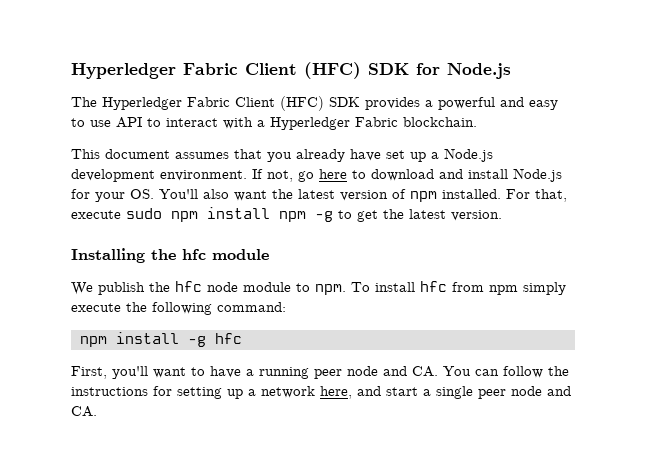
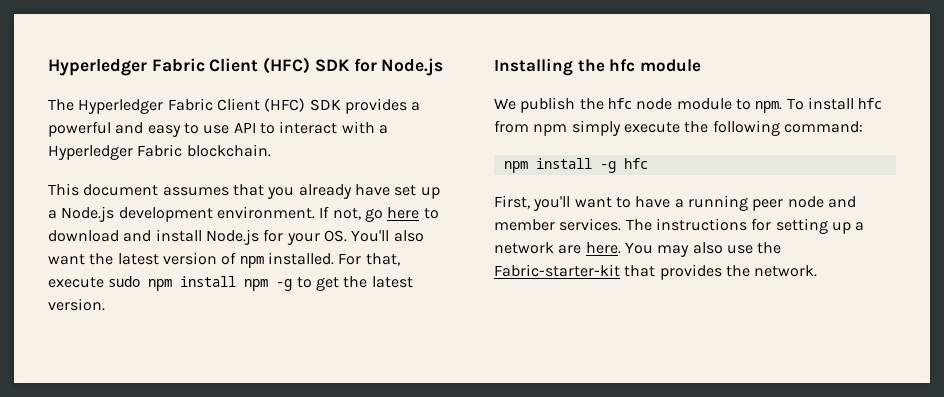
[412,366,569,378] CA. You can follow the -> [494,218,652,231] member services. The
[320,386,571,399] [71,406,97,417] here, and start a single peer node and CA. -> [558,242,782,257] [494,264,818,280] are here. You may also use the Fabric-starter-kit that provides the network.

